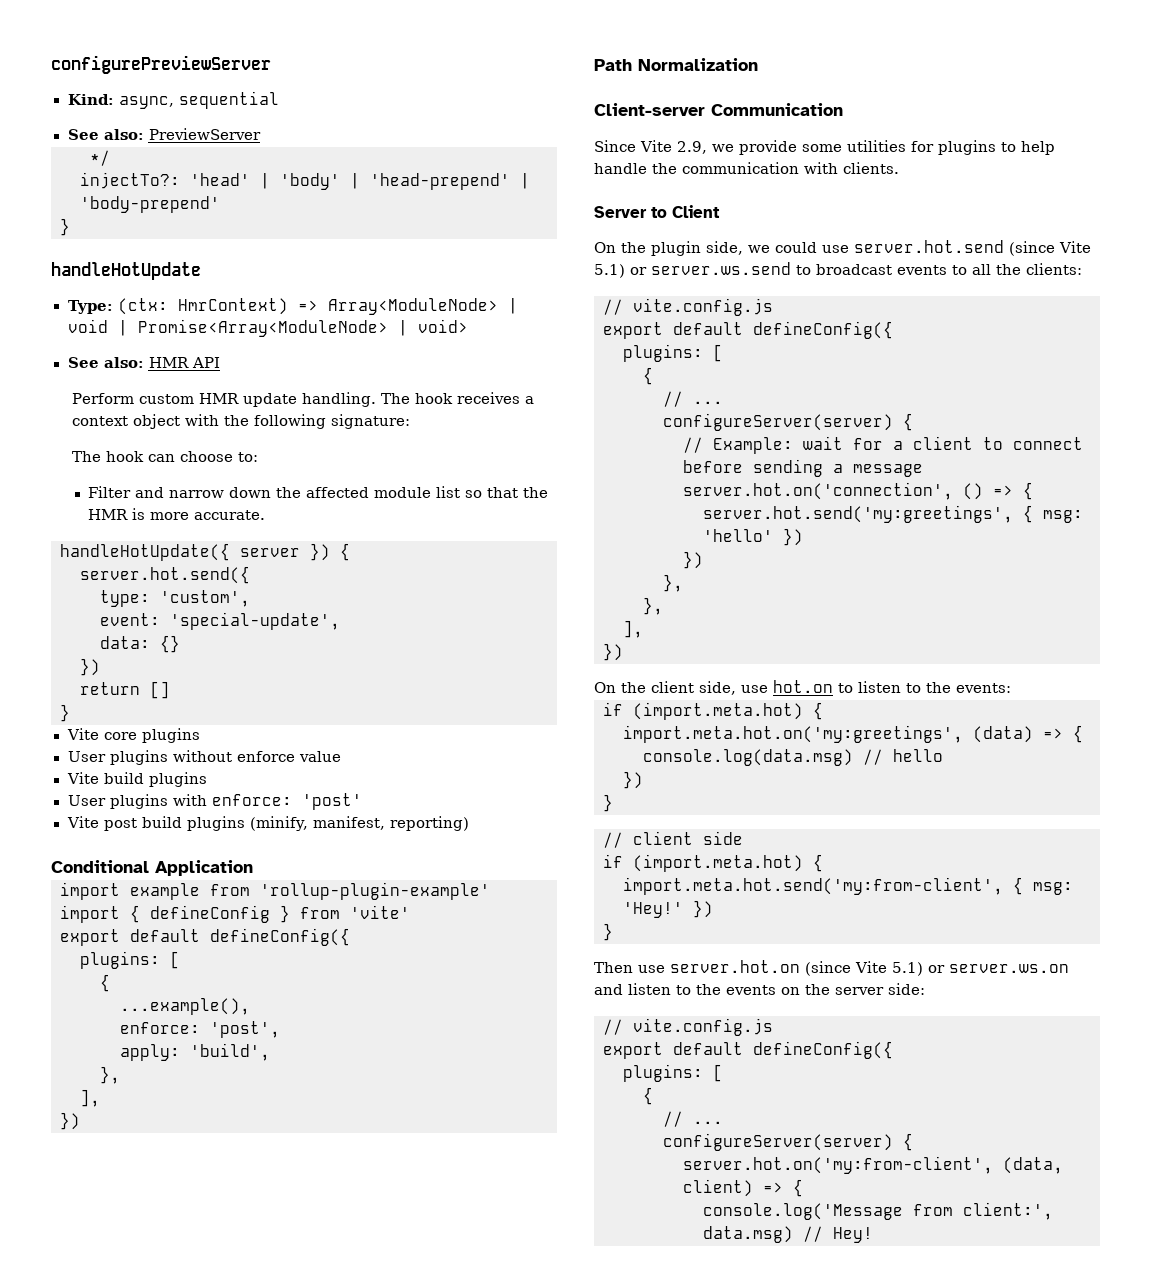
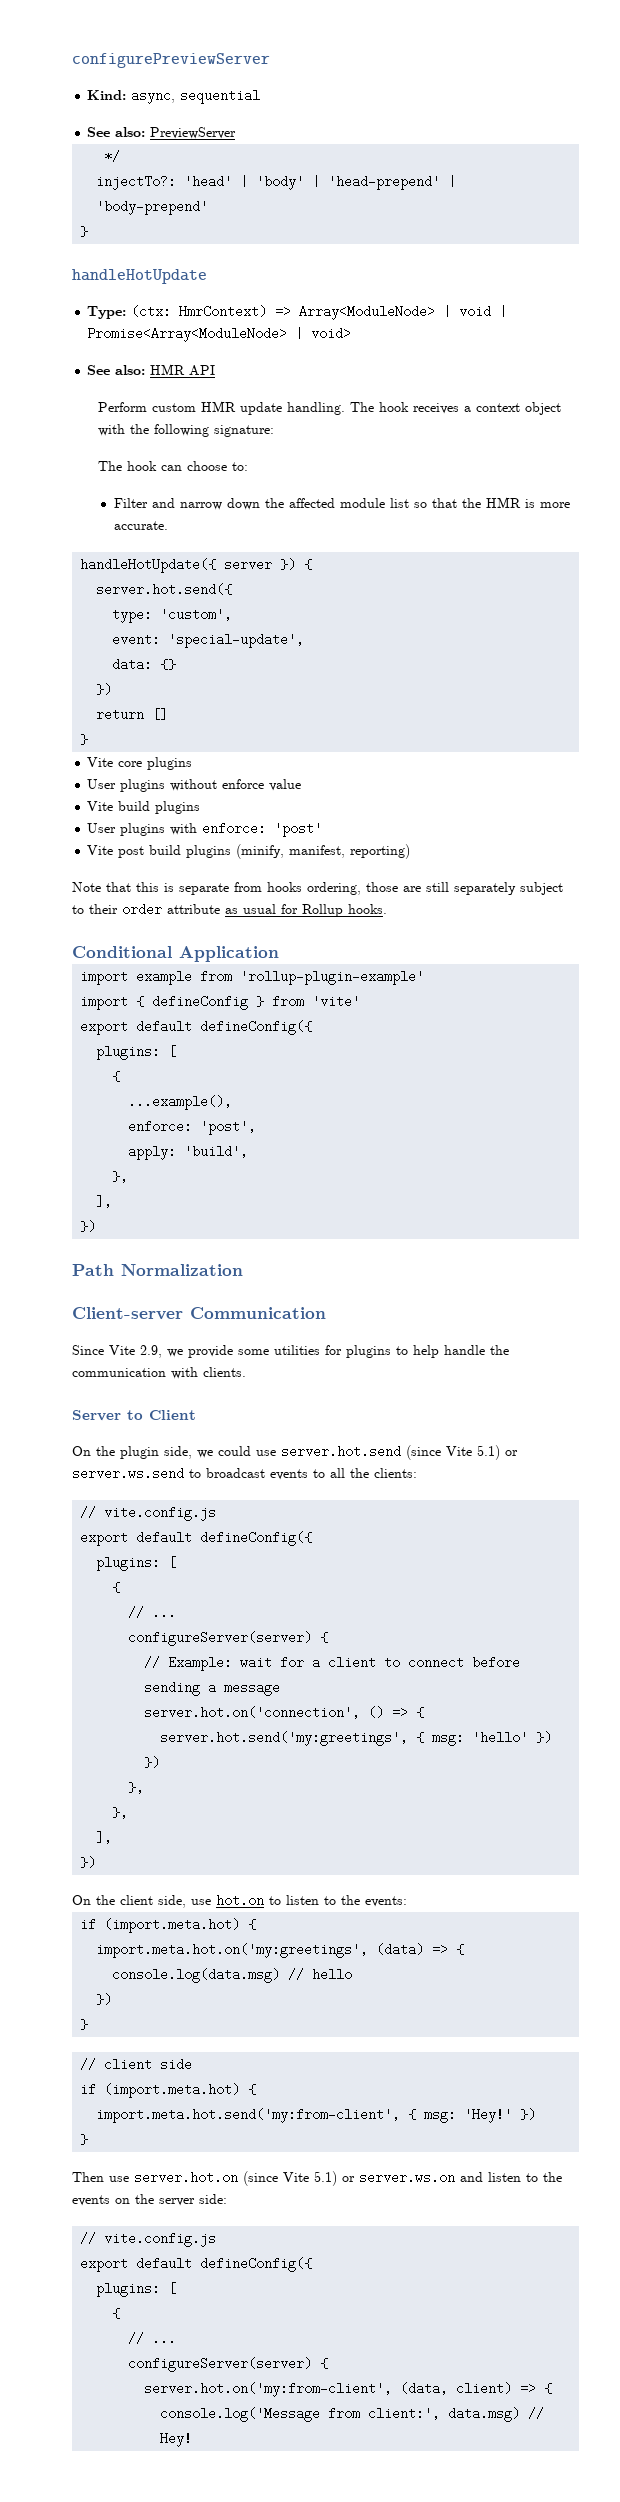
(470, 823) none -> [72,882,563,895] [72,903,387,917] // Note that this is separate from hooks ordering, those are still separately subject to their order attribute as usual for Rollup hooks.

